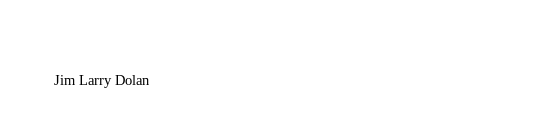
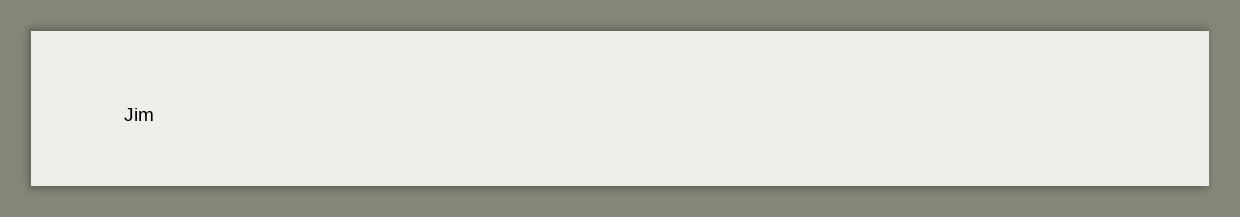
[79,75,150,88] Larry Dolan -> (154, 114) none

